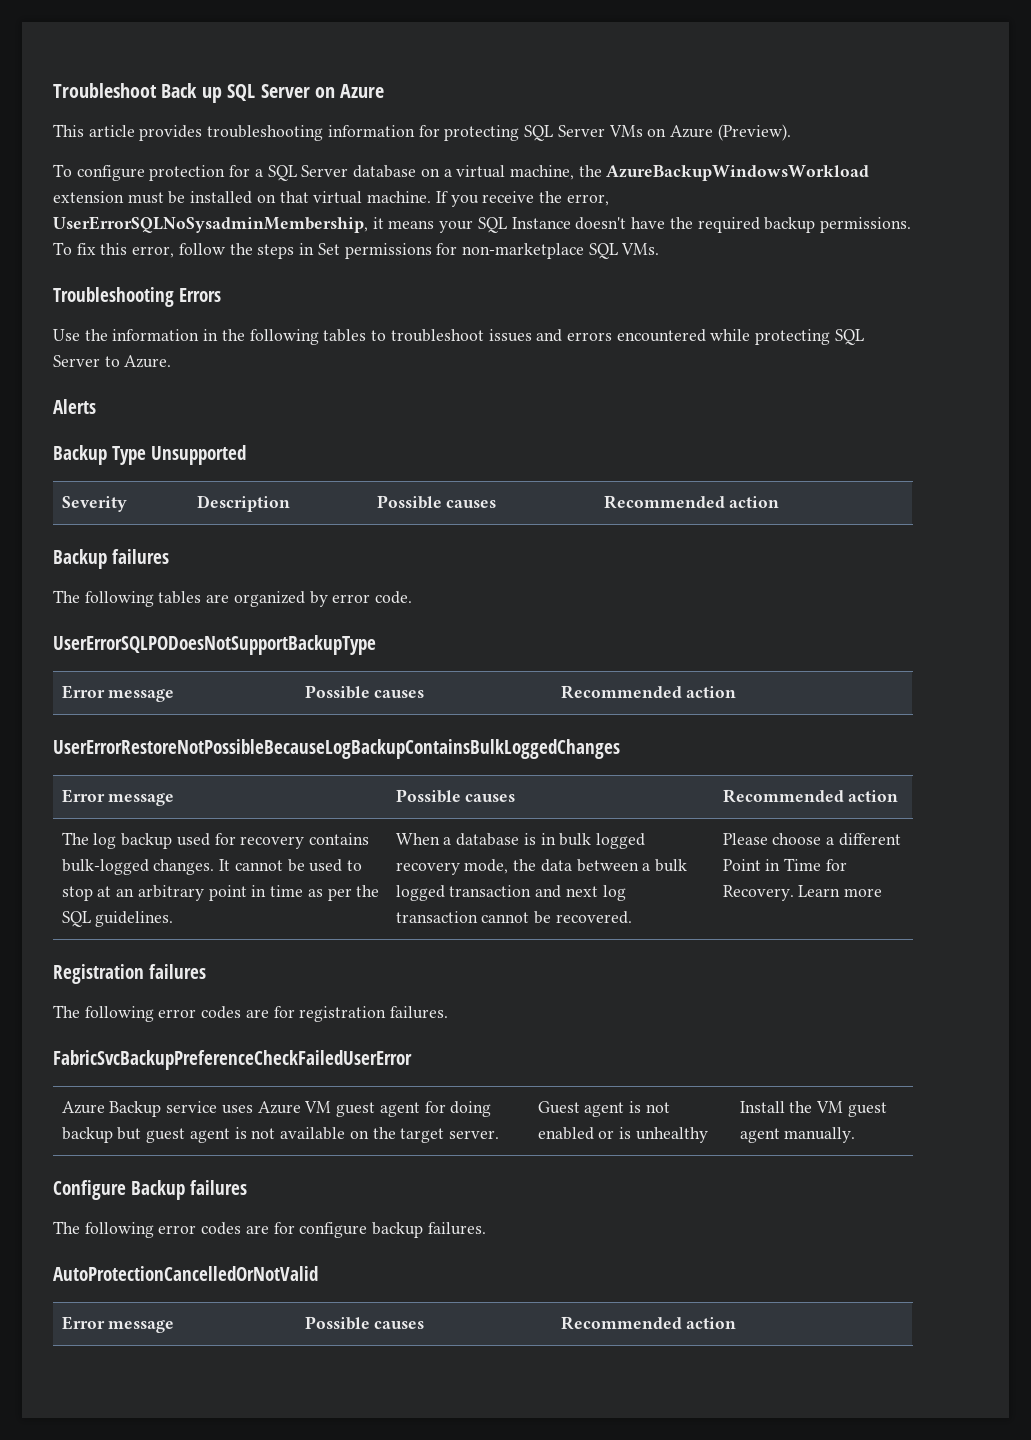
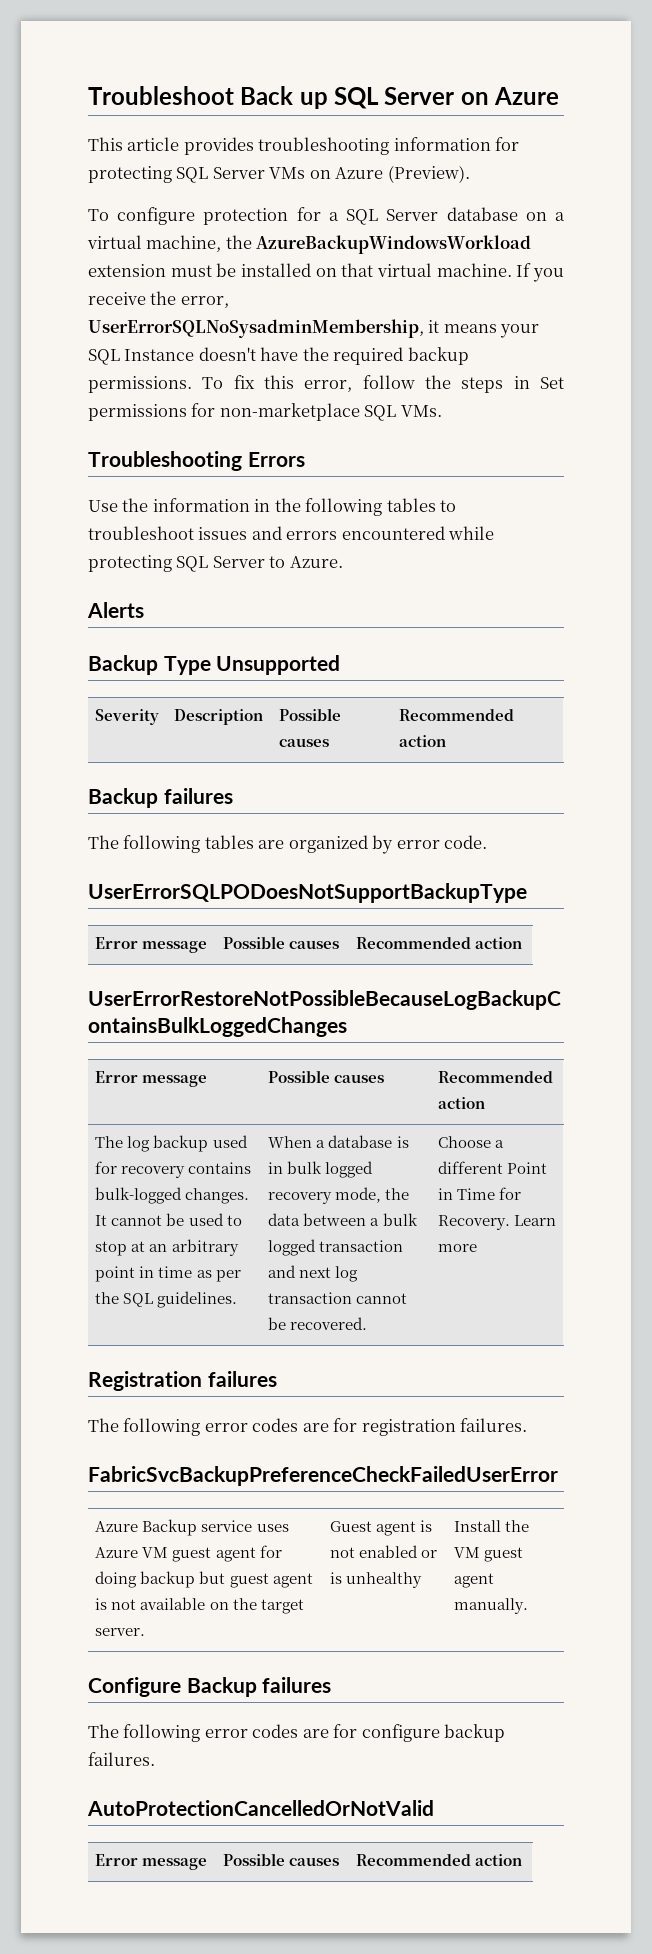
[722,833,822,845] Please choose -> [438,1136,492,1148] Choose

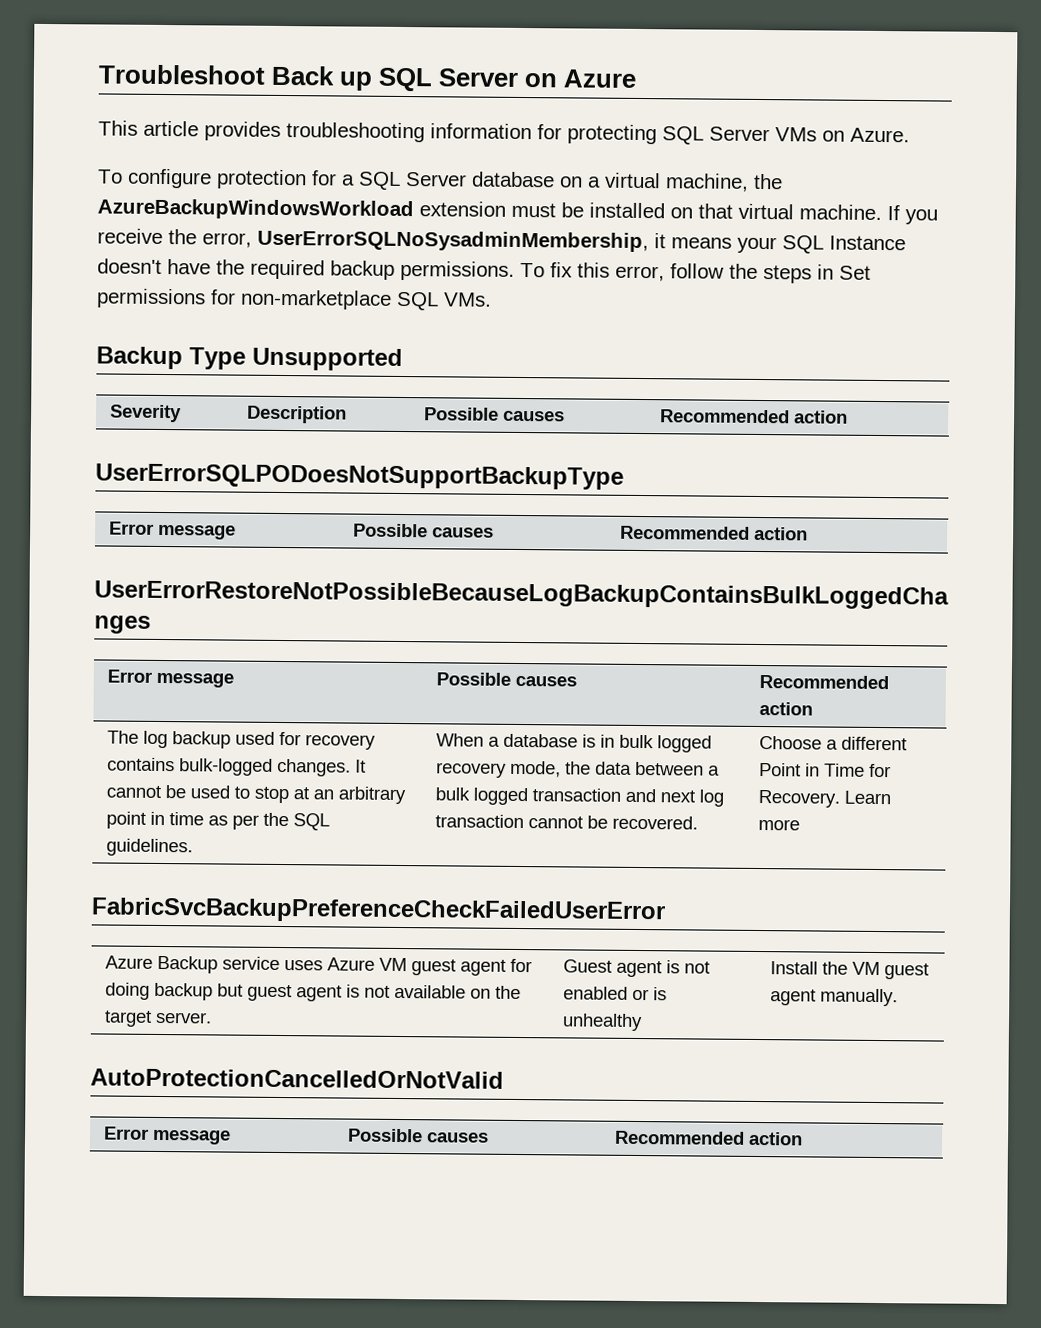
[335,165,470,183] Azure (Preview). -> [850,127,910,143] Azure.
[88,451,305,471] [88,498,457,516] [88,526,495,540] [88,555,343,572] [87,602,144,618] // Troubleshooting Errors // Use the information in the following tables to troubleshoot issues and errors encountered while protecting SQL Server to Azure. // Alerts -> (492, 299) none
[88,788,233,808] [88,835,488,854] // Backup failures // The following tables are organized by error code. -> (849, 417) none
[88,1371,277,1391] [88,1418,528,1436] // Registration failures // The following error codes are for registration failures. -> (801, 825) none
[88,1677,332,1697] [88,1724,506,1742] [88,1752,155,1766] // Configure Backup failures // The following error codes are for configure backup failures. -> (899, 997) none

